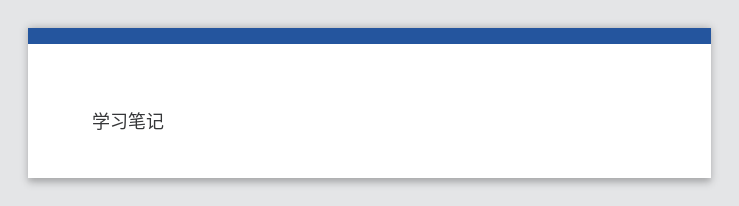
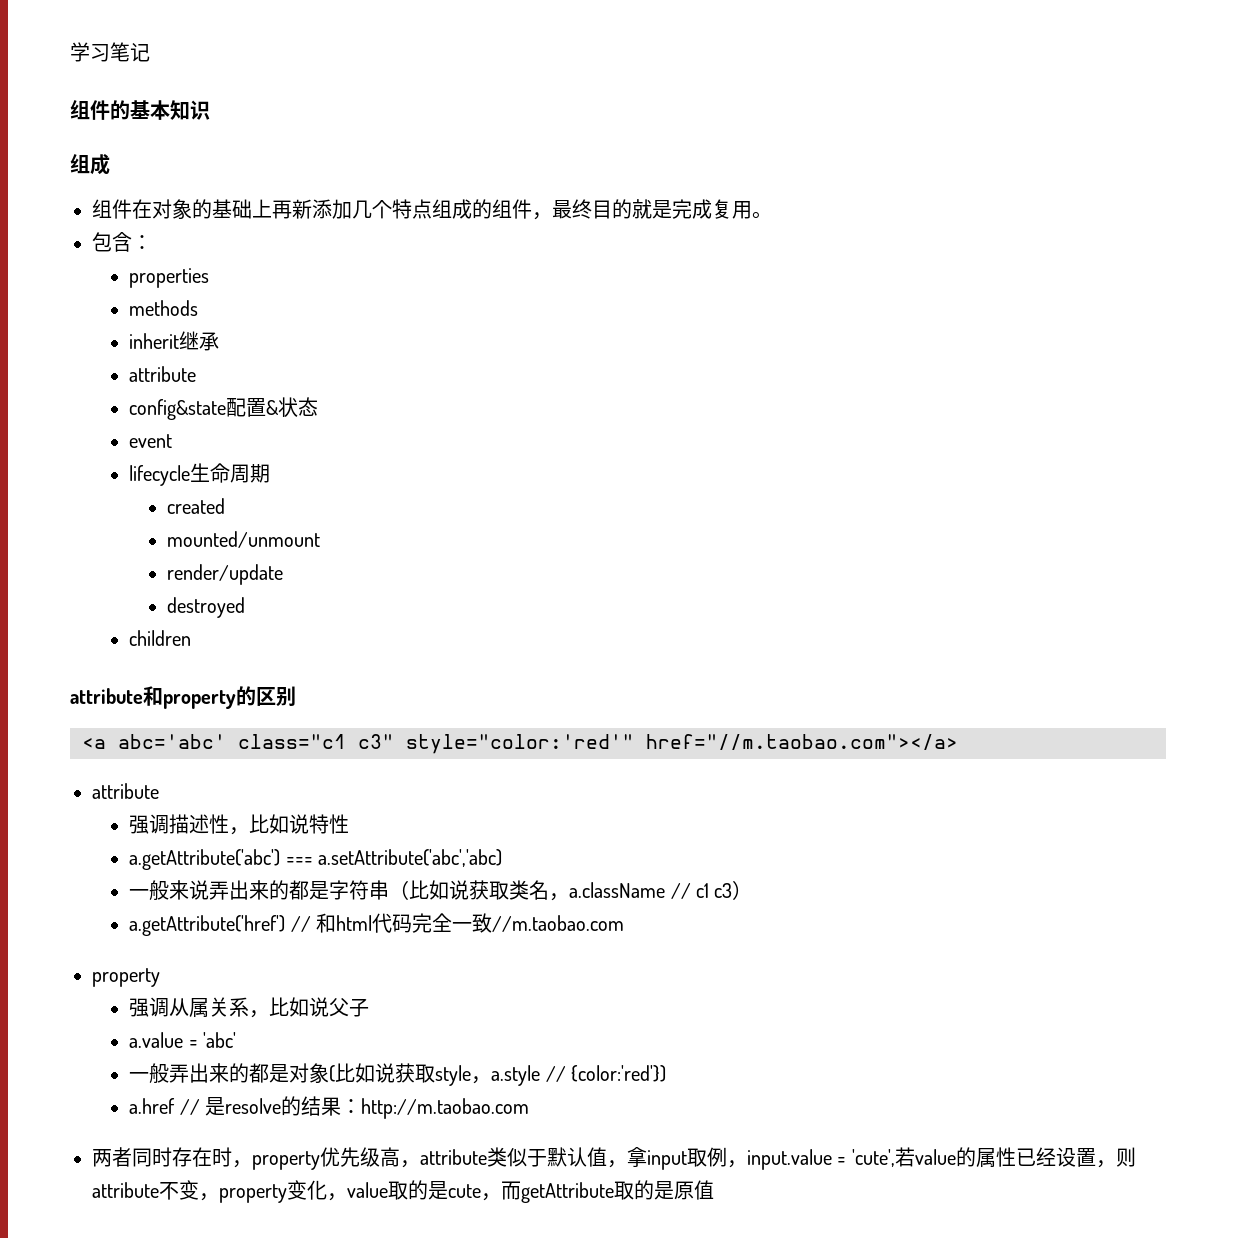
(164, 121) none -> [70,100,210,120] [70,153,110,175] [92,199,772,220] [92,232,152,252] [129,268,210,288] [129,300,199,316] [129,331,220,351] [129,366,197,382] [129,397,319,420] [129,434,173,448] [129,463,271,486] [166,498,225,514] [166,531,320,548] [166,564,283,585] [166,597,245,618] [129,630,192,646] [70,686,296,709] [82,734,958,754] [92,783,159,799] [129,814,350,835] [129,849,503,870] [129,880,753,901] [129,913,625,936] [92,968,160,987] [129,997,370,1018] [129,1032,237,1048] [129,1063,667,1086] [129,1096,530,1119] [92,1147,1136,1170] [92,1180,714,1203] // 组件的基本知识 // 组成 // 组件在对象的基础上再新添加几个特点组成的组件，最终目的就是完成复用。 // 包含： // properties // methods // inherit继承 // attribute // config&state配置&状态 // event // lifecycle生命周期 // created // mounted/unmount // render/update // destroyed // children // attribute和property的区别 // <a abc='abc' class="c1 c3" style="color:'red'" href="//m.taobao.com"></a> // attribute // 强调描述性，比如说特性 // a.getAttribute('abc') === a.setAttribute('abc','abc) // 一般来说弄出来的都是字符串（比如说获取类名，a.className // c1 c3） // a.getAttribute('href') // 和html代码完全一致//m.taobao.com // property // 强调从属关系，比如说父子 // a.value = 'abc' // 一般弄出来的都是对象(比如说获取style，a.style // {color:'red'}) // a.href // 是resolve的结果：http://m.taobao.com // 两者同时存在时，property优先级高，attribute类似于默认值，拿input取例，input.value = 'cute',若value的属性已经设置，则attribute不变，property变化，value取的是cute，而getAttribute取的是原值

